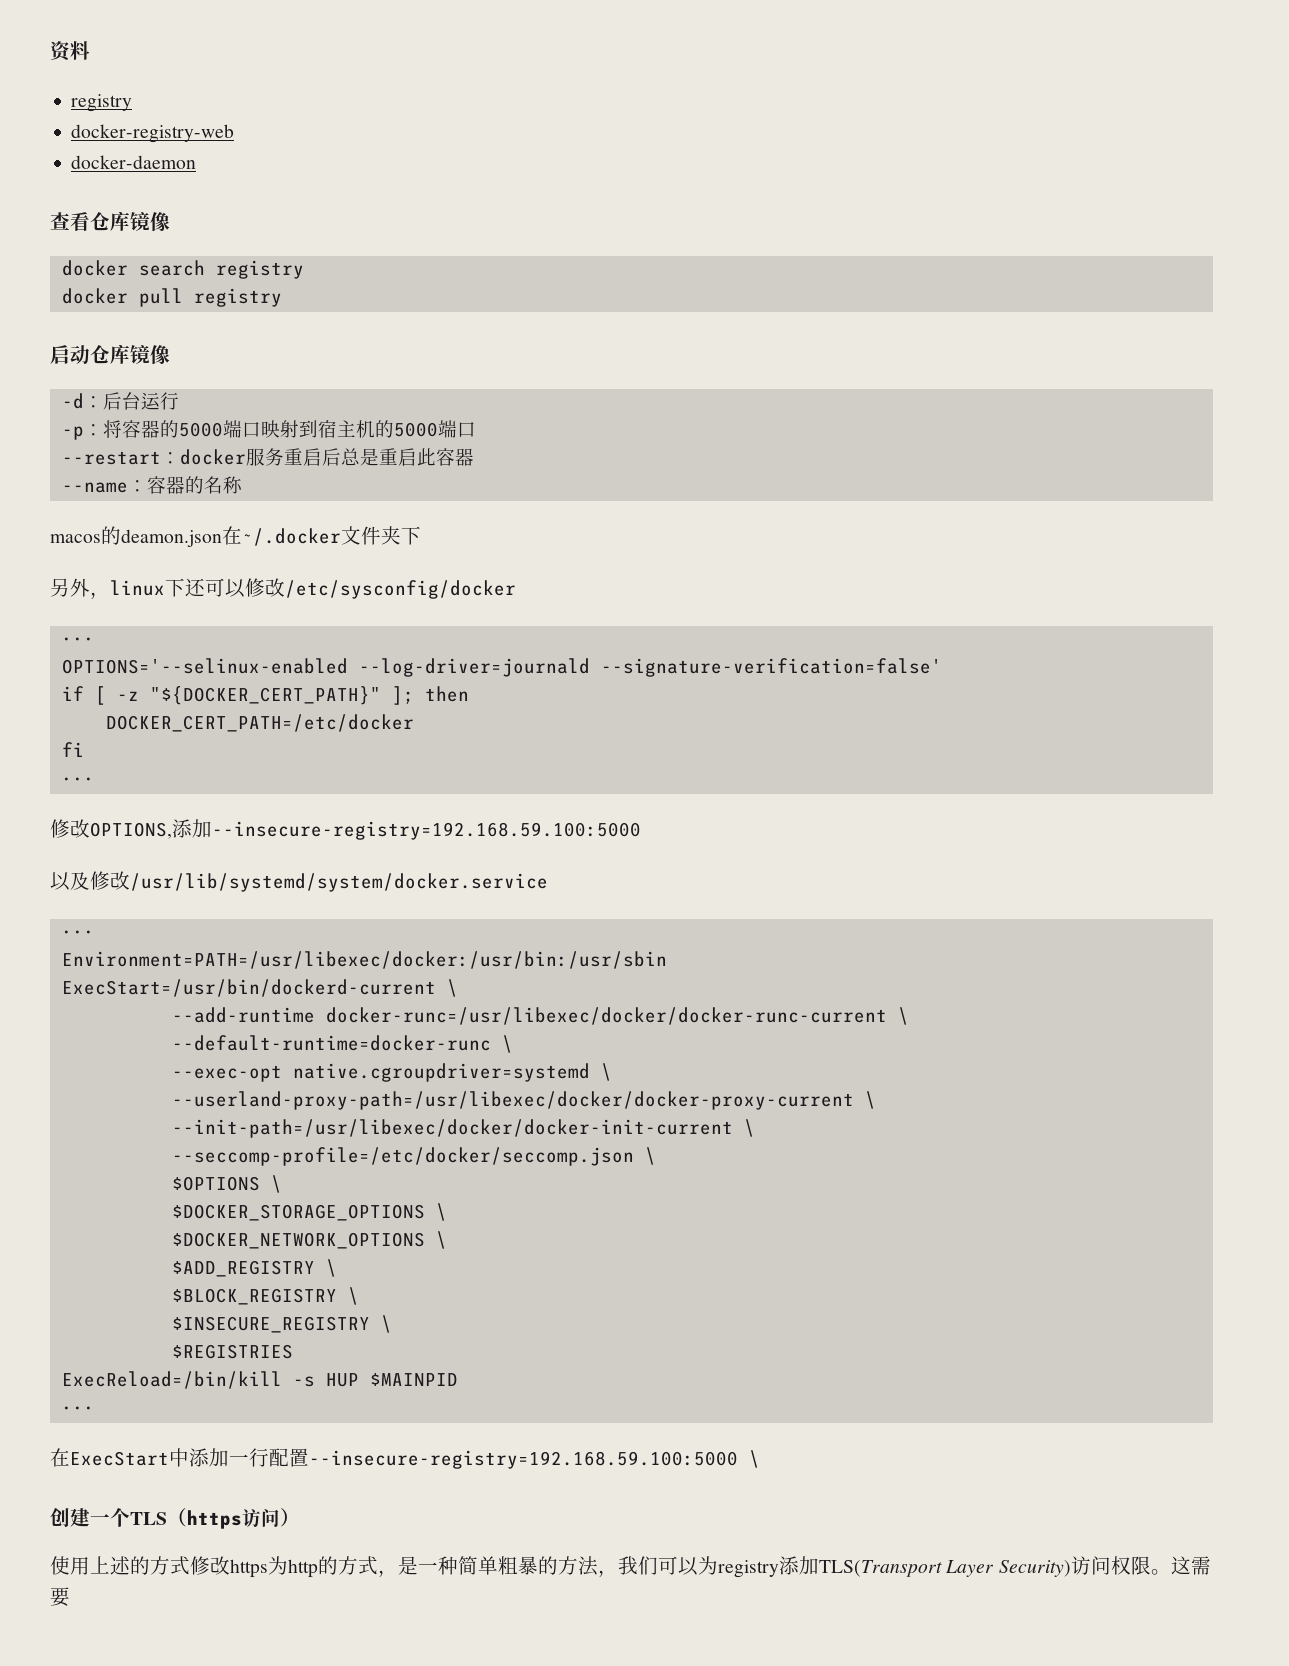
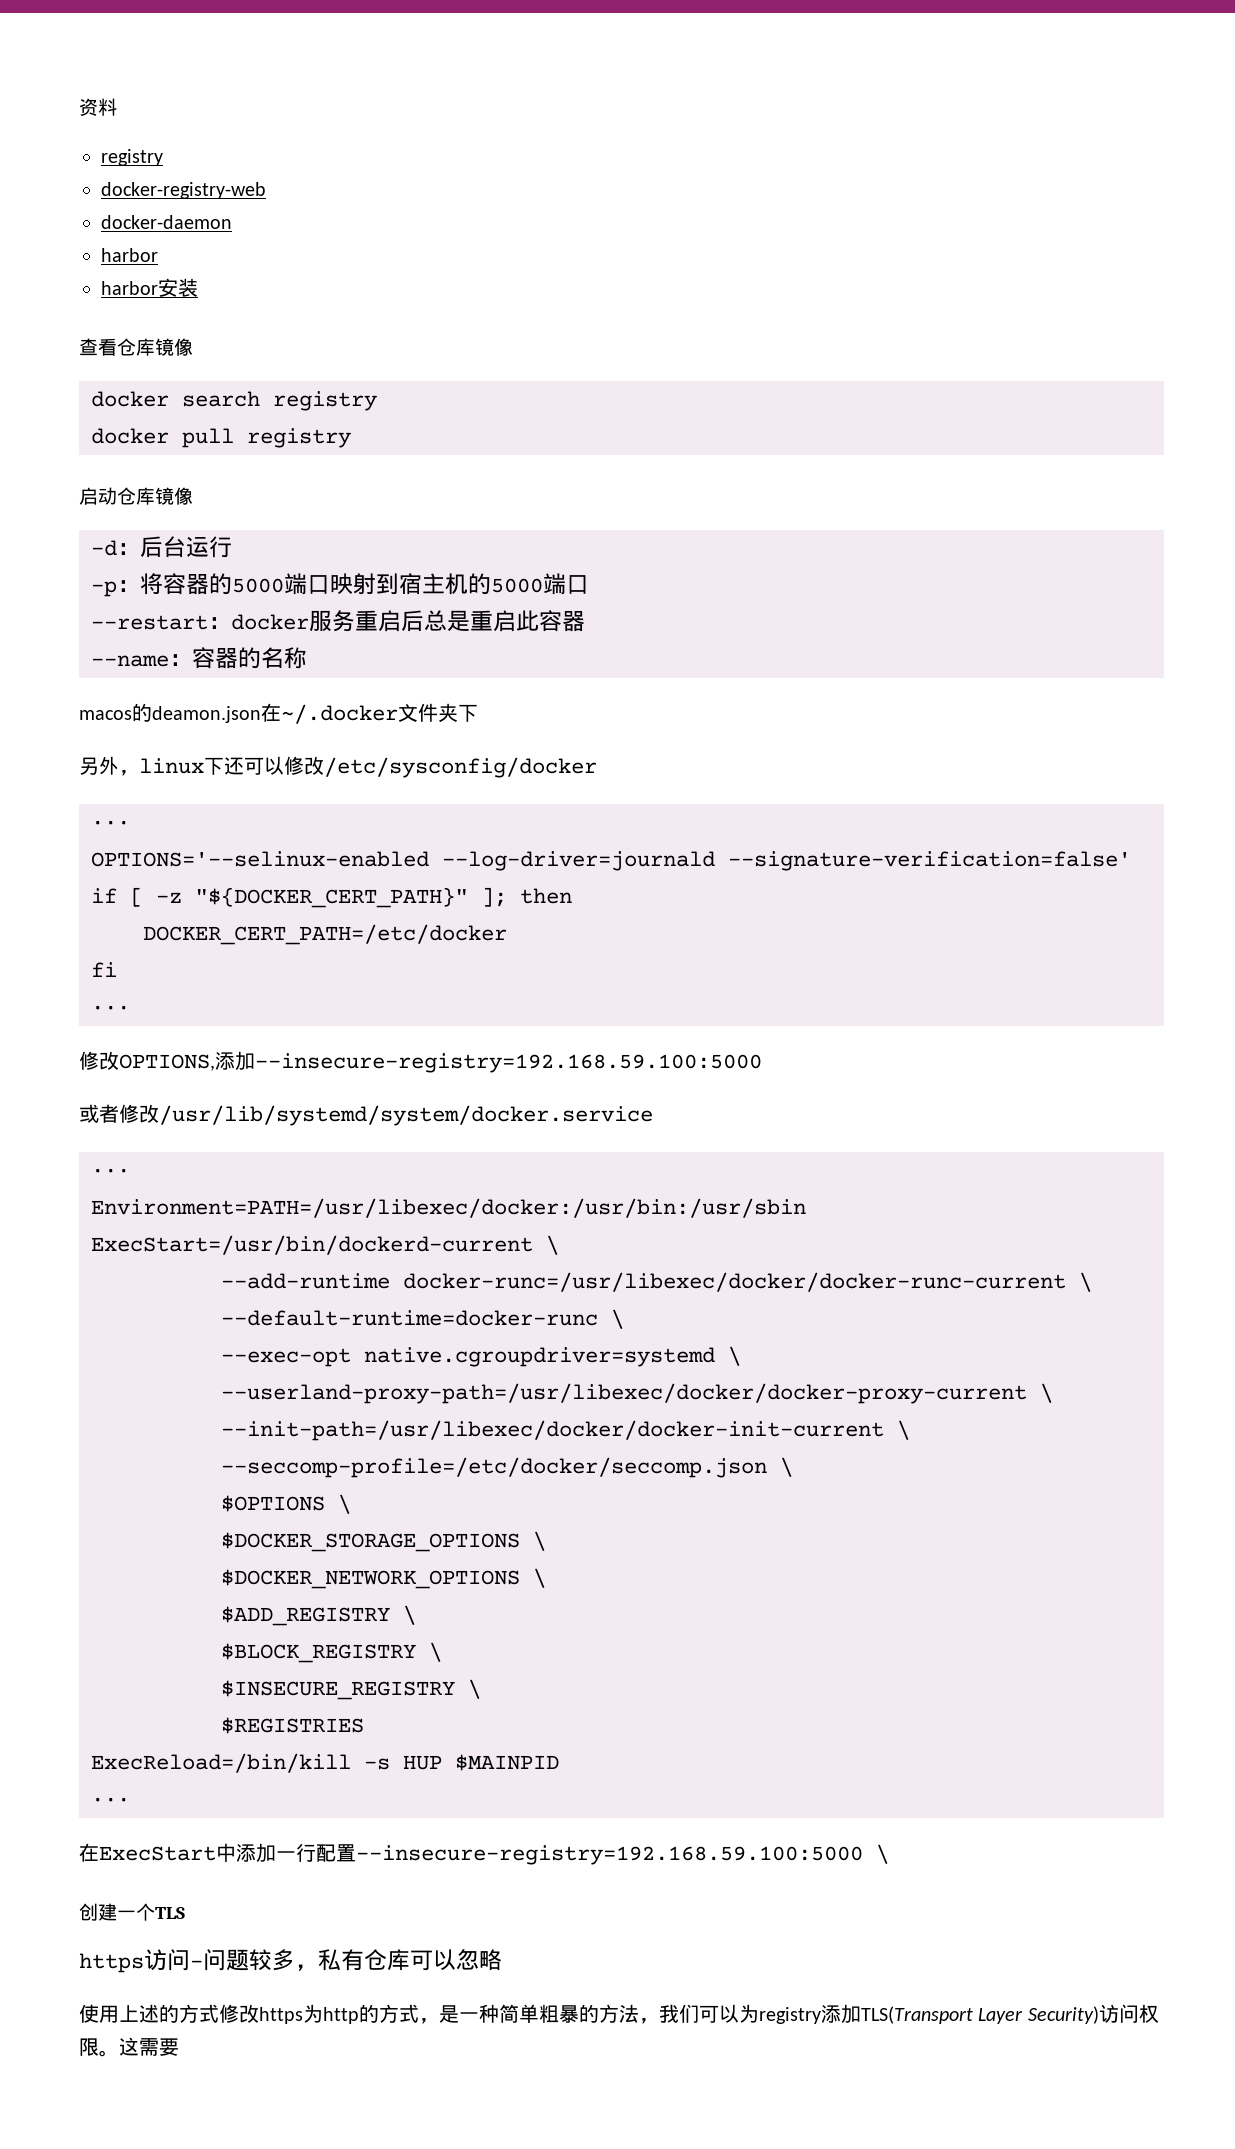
(197, 162) none -> [101,248,158,262] [101,278,198,297] // harbor // harbor安装
[50,872,90,891] 以及 -> [79,1104,119,1123] 或者
[167,1508,187,1527] （ -> (185, 1913) //
[280,1508,300,1527] ） -> [190,1949,502,1971] -问题较多，私有仓库可以忽略

